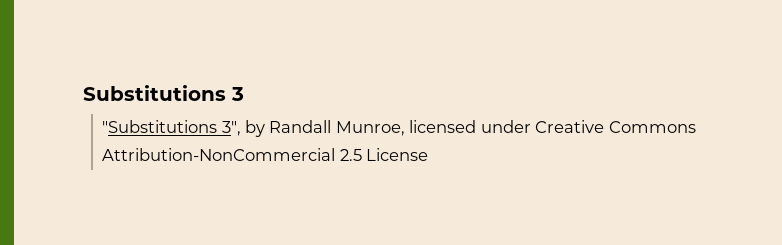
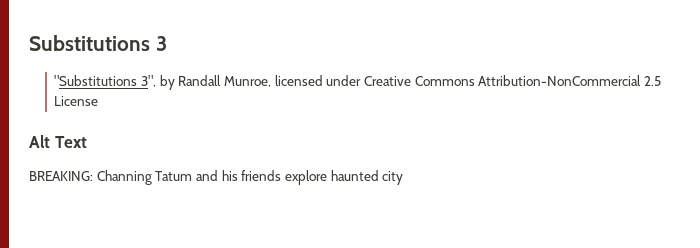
(429, 154) none -> [29,135,87,148] [29,170,404,185] // Alt Text // BREAKING: Channing Tatum and his friends explore haunted city

